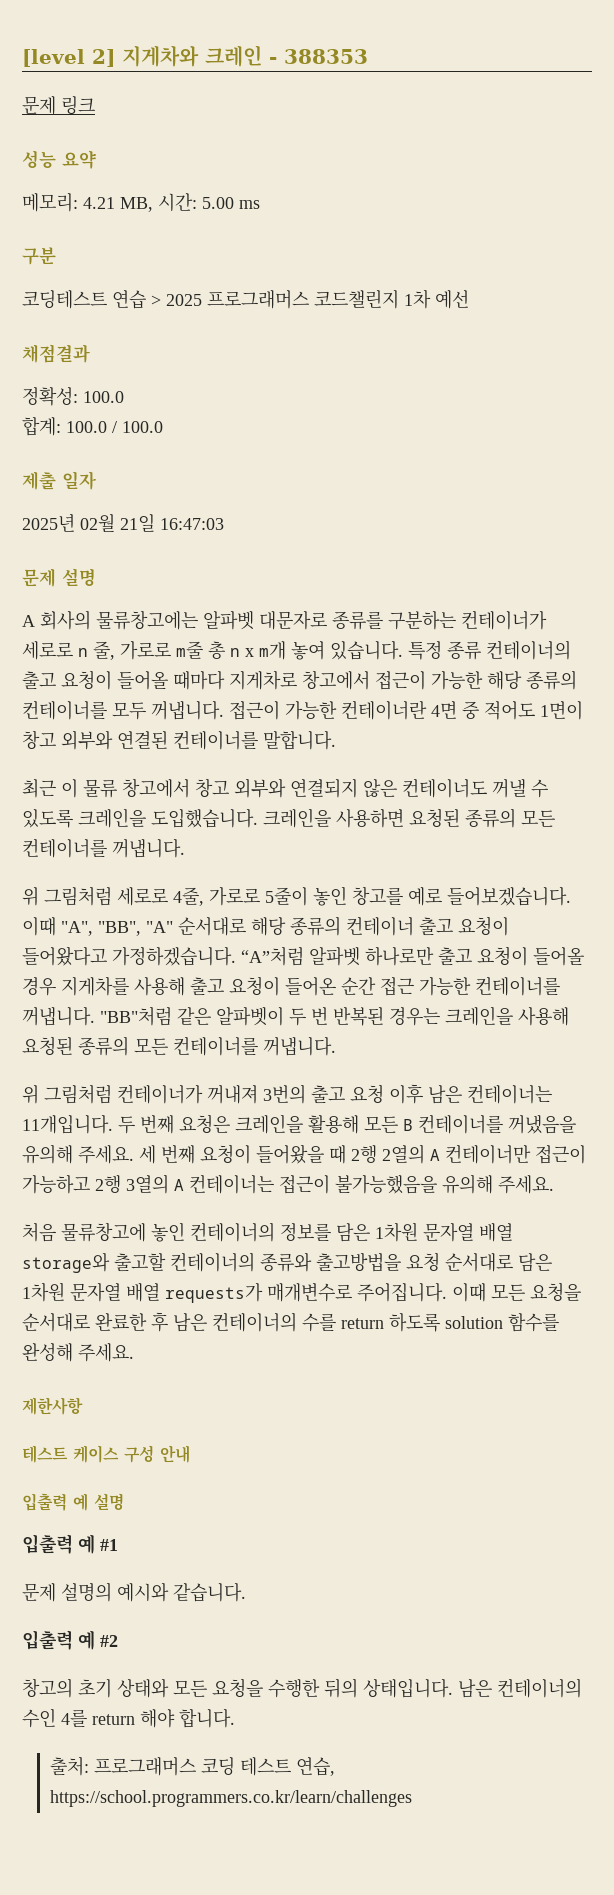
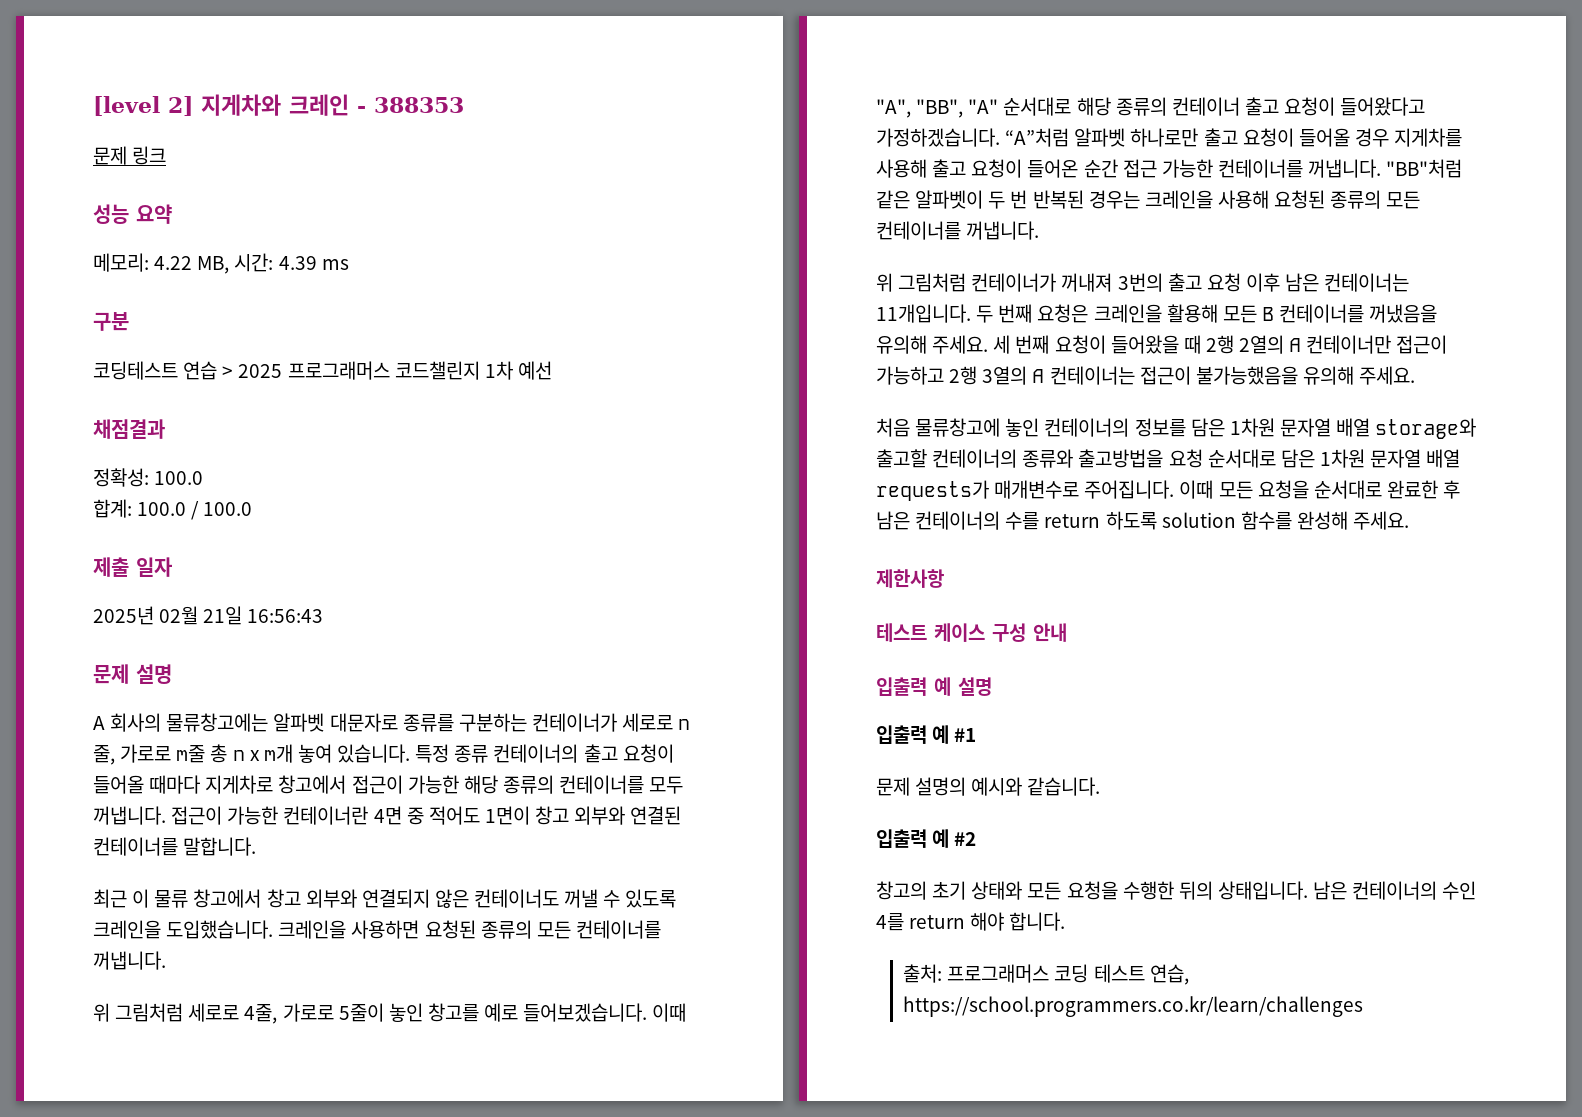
[83,197,115,209] 4.21 -> [154,256,193,270] 4.22
[202,197,234,209] 5.00 -> [278,256,317,270] 4.39
[160,518,224,530] 16:47:03 -> [247,609,324,623] 16:56:43

